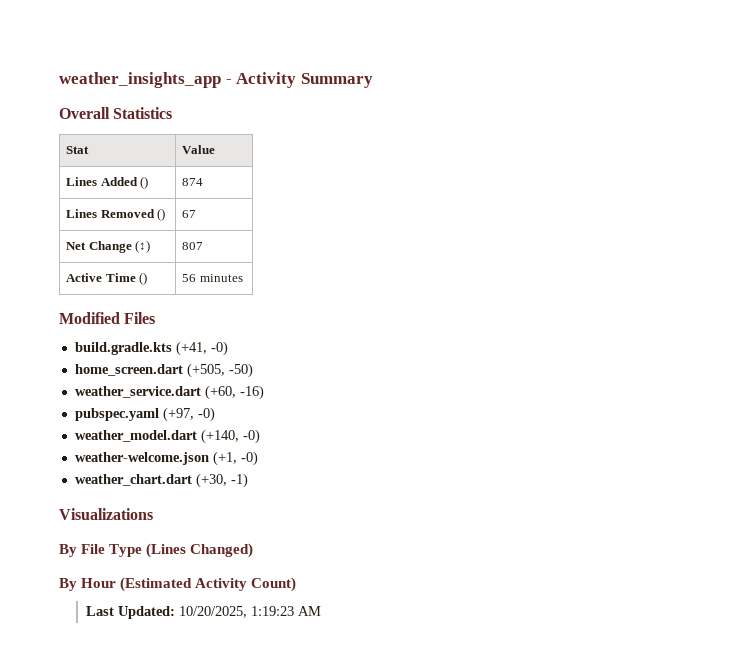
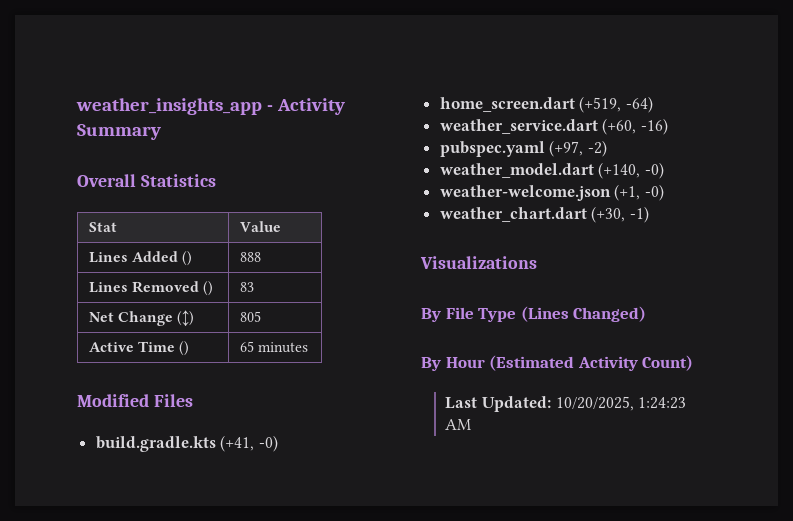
[182,178,204,186] 874 -> [239,252,261,262] 888
[182,210,197,218] 67 -> [239,282,254,292] 83
[182,242,204,250] 807 -> [239,311,261,322] 805
[182,274,197,282] 56 -> [239,341,254,352] 65
[186,363,253,378] (+505, -50) -> [579,96,653,113] (+519, -64)
[197,407,215,422] -0) -> [587,140,607,157] -2)
[251,606,295,616] 1:19:23 -> [638,397,687,409] 1:24:23

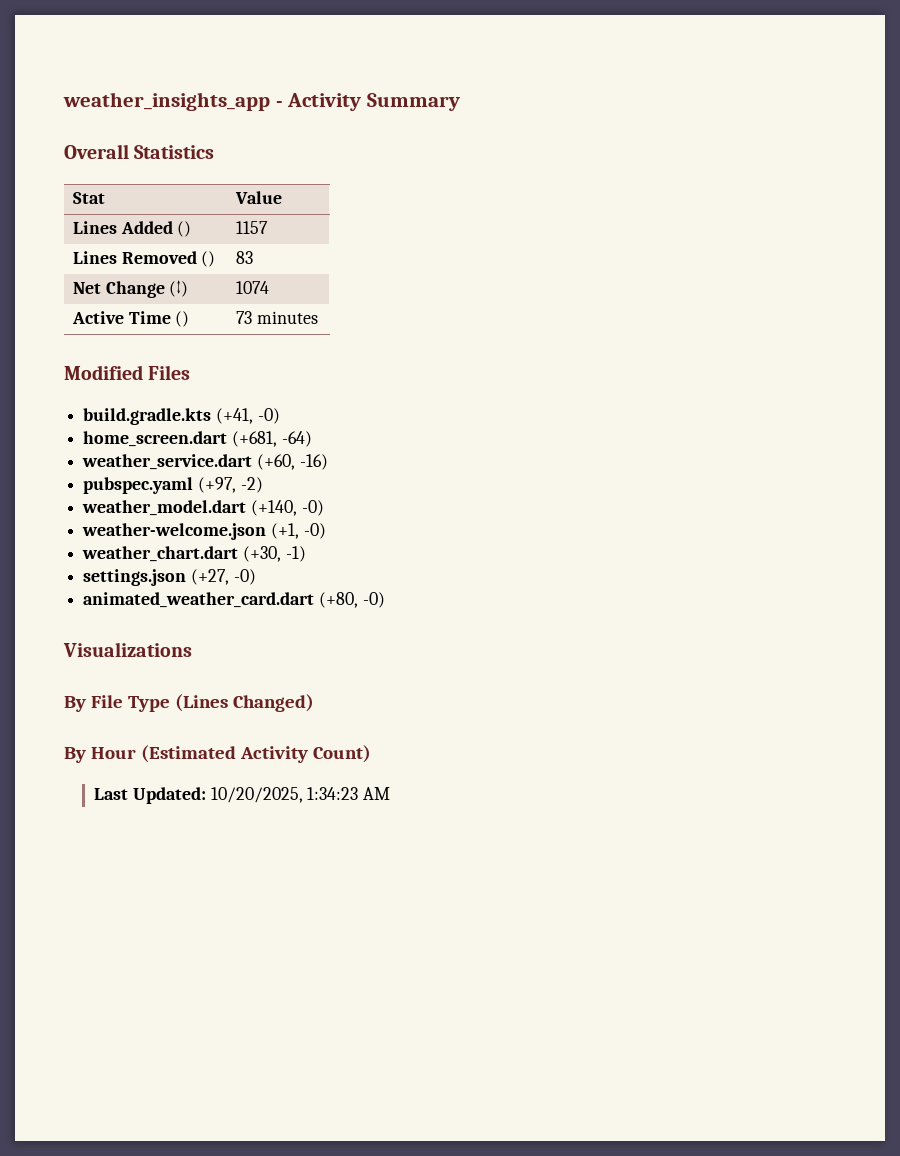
[239,252,261,262] 888 -> [235,221,268,234] 1157
[239,311,261,322] 805 -> [235,281,269,294] 1074
[239,341,254,352] 65 -> [235,311,252,324] 73
[579,96,622,113] (+519, -> [231,431,277,447] (+681,
(649, 214) none -> [83,569,256,586] [83,592,385,608] // settings.json (+27, -0) // animated_weather_card.dart (+80, -0)
[638,397,687,409] 1:24:23 -> [307,787,359,800] 1:34:23

